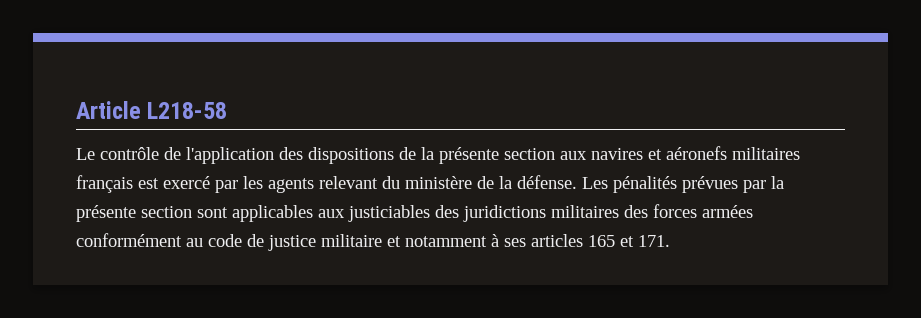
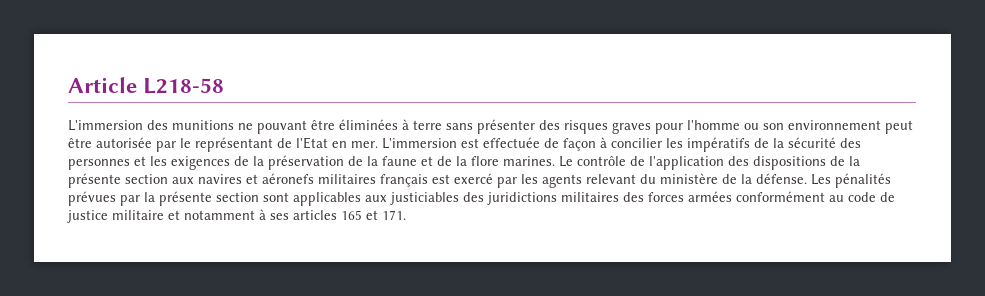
(228, 110) none -> [68,119,913,134] [68,137,861,152] [68,155,555,170] L'immersion des munitions ne pouvant être éliminées à terre sans présenter des risques graves pour l'homme ou son environnement peut être autorisée par le représentant de l'Etat en mer. L'immersion est effectuée de façon à concilier les impératifs de la sécurité des personnes et les exigences de la préservation de la faune et de la flore marines.

